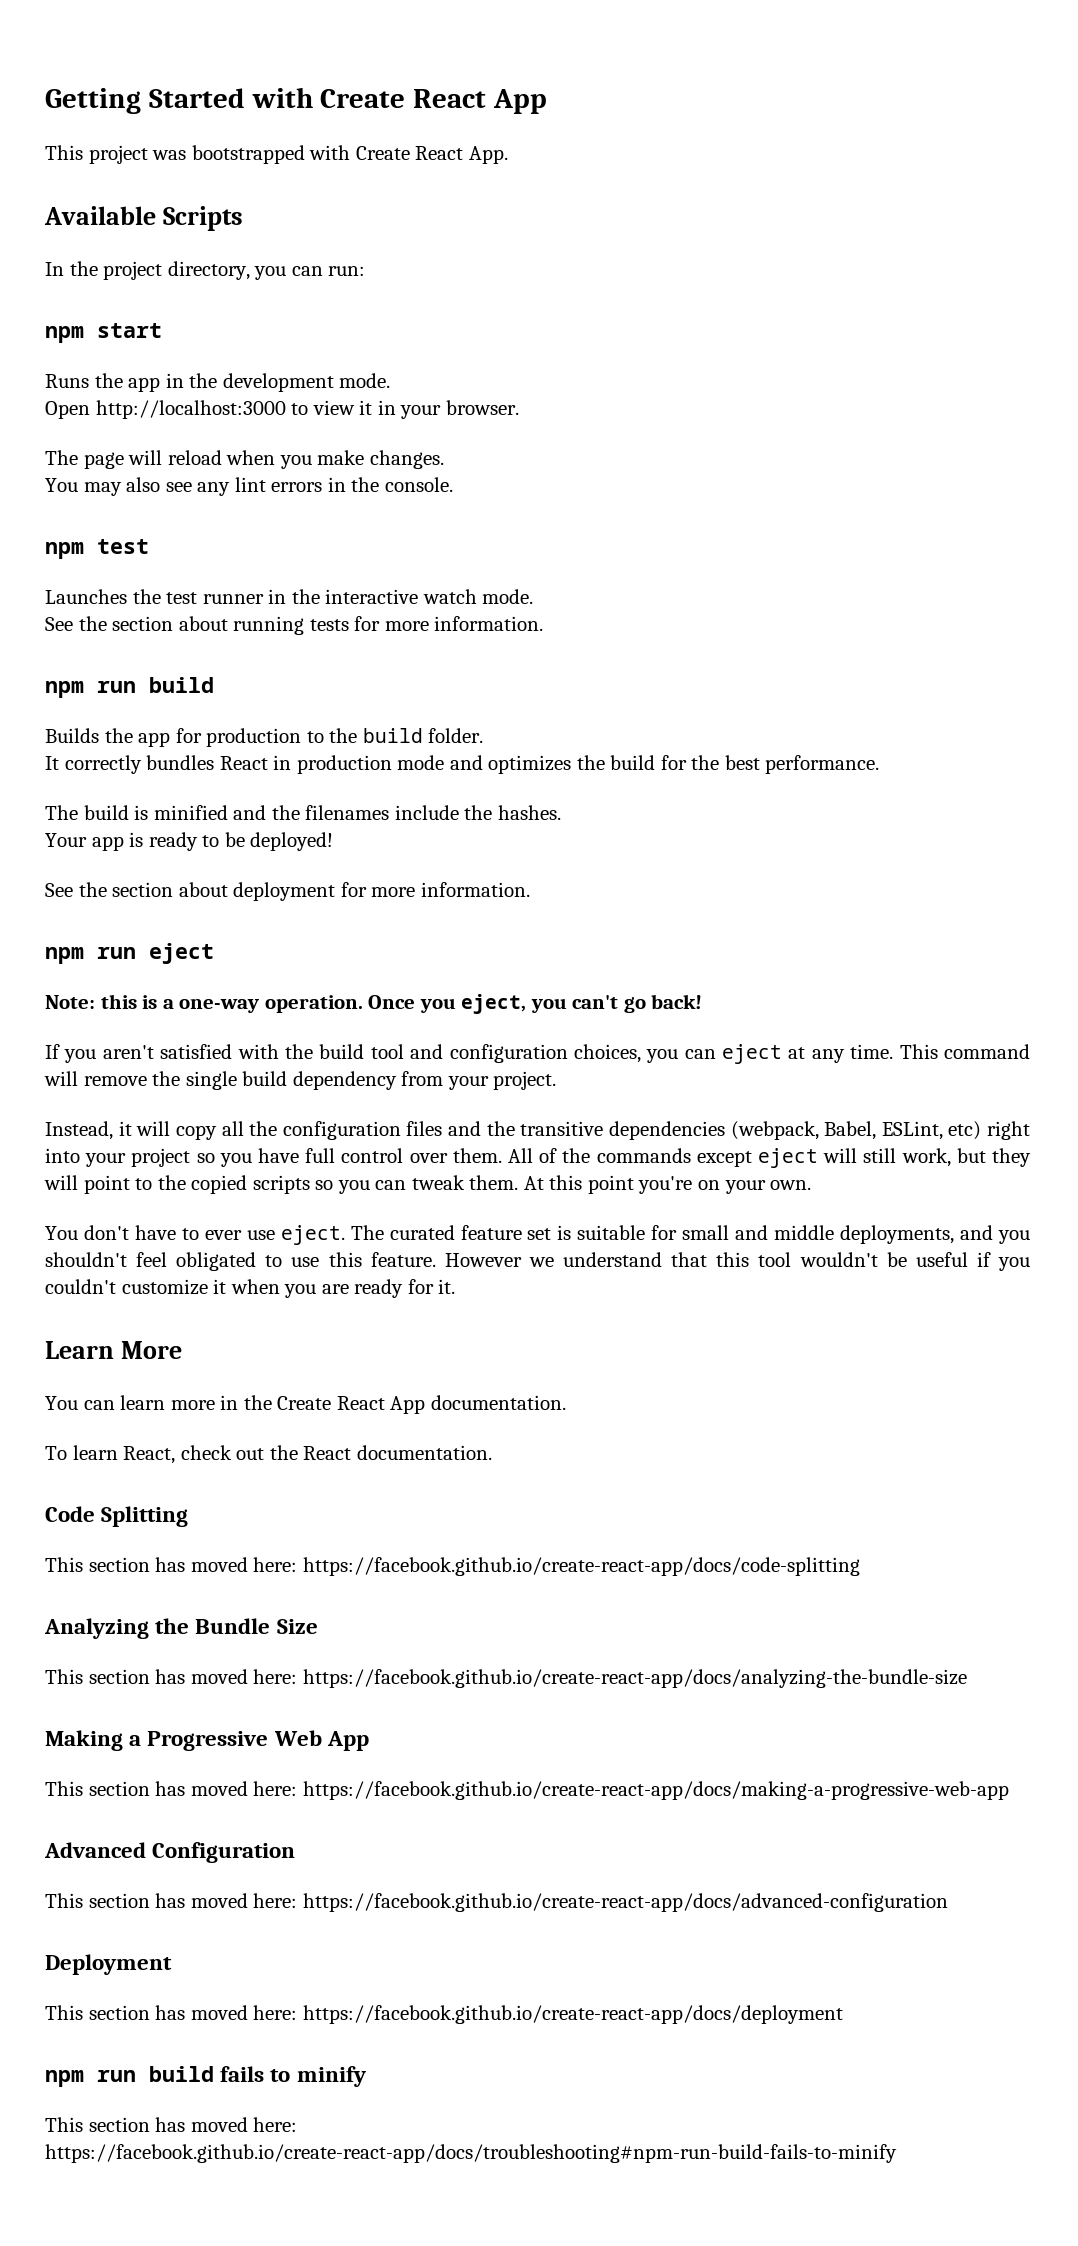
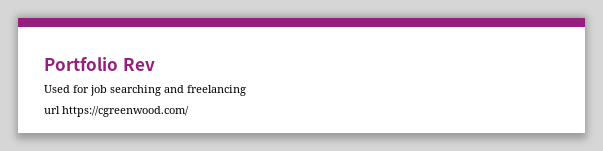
[45,87,548,114] [45,145,508,164] [44,206,243,231] [45,261,366,280] [45,323,162,343] [45,373,391,392] [45,400,519,419] [45,450,444,469] [45,477,453,496] [45,539,149,559] [45,589,534,604] [45,616,544,635] [45,677,214,698] [45,728,484,747] [45,755,880,774] [45,805,561,820] [45,832,334,851] [45,882,530,901] [45,943,214,964] [45,994,703,1014] [45,1044,1031,1064] [44,1071,557,1090] [45,1121,1030,1140] [45,1148,1032,1168] [44,1175,812,1194] [45,1225,1030,1245] [45,1252,1030,1271] [45,1279,456,1298] [45,1341,182,1359] [45,1395,566,1414] [45,1445,492,1464] [45,1506,189,1527] [45,1557,860,1576] [44,1618,318,1639] [45,1669,967,1688] [45,1730,369,1751] [45,1781,1009,1800] [44,1842,296,1863] [45,1893,948,1912] [45,1954,172,1975] [45,2005,843,2024] [45,2066,366,2087] [45,2117,298,2132] [45,2144,897,2163] Getting Started with Create React App // This project was bootstrapped with Create React App. // Available Scripts // In the project directory, you can run: // npm start // Runs the app in the development mode. // Open http://localhost:3000 to view it in your browser. // The page will reload when you make changes. // You may also see any lint errors in the console. // npm test // Launches the test runner in the interactive watch mode. // See the section about running tests for more information. // npm run build // Builds the app for production to the build folder. // It correctly bundles React in production mode and optimizes the build for the best performance. // The build is minified and the filenames include the hashes. // Your app is ready to be deployed! // See the section about deployment for more information. // npm run eject // Note: this is a one-way operation. Once you eject, you can't go back! // If you aren't satisfied with the build tool and configuration choices, you can eject at any time. This command will remove the single build dependency from your project. // Instead, it will copy all the configuration files and the transitive dependencies (webpack, Babel, ESLint, etc) right into your project so you have full control over them. All of the commands except eject will still work, but they will point to the copied scripts so you can tweak them. At this point you're on your own. // You don't have to ever use eject. The curated feature set is suitable for small and middle deployments, and you shouldn't feel obligated to use this feature. However we understand that this tool wouldn't be useful if you couldn't customize it when you are ready for it. // Learn More // You can learn more in the Create React App documentation. // To learn React, check out the React documentation. // Code Splitting // This section has moved here: https://facebook.github.io/create-react-app/docs/code-splitting // Analyzing the Bundle Size // This section has moved here: https://facebook.github.io/create-react-app/docs/analyzing-the-bundle-size // Making a Progressive Web App // This section has moved here: https://facebook.github.io/create-react-app/docs/making-a-progressive-web-app // Advanced Configuration // This section has moved here: https://facebook.github.io/create-react-app/docs/advanced-configuration // Deployment // This section has moved here: https://facebook.github.io/create-react-app/docs/deployment // npm run build fails to minify // This section has moved here: https://facebook.github.io/create-react-app/docs/troubleshooting#npm-run-build-fails-to-minify -> [44,57,155,71] [44,85,246,96] [44,106,189,117] Portfolio Rev // Used for job searching and freelancing // url https://cgreenwood.com/

